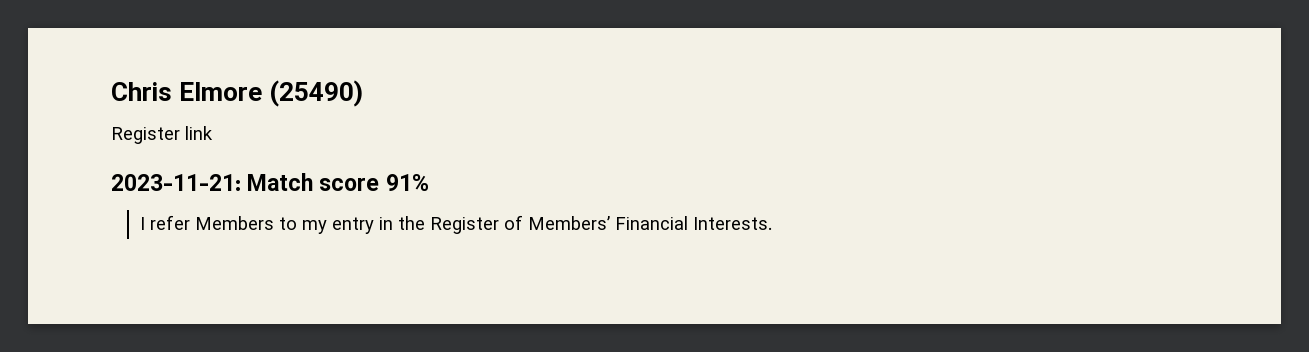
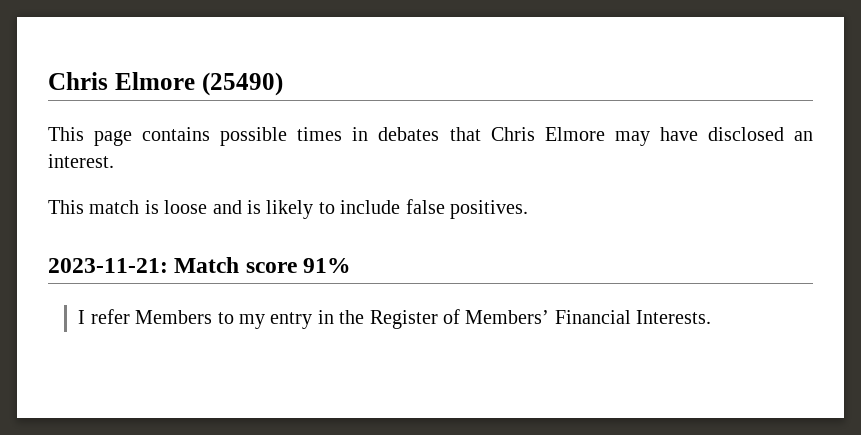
[111,126,213,144] Register link -> [48,127,814,146] [48,154,114,168] [48,199,528,219] This page contains possible times in debates that Chris Elmore may have disclosed an interest. // This match is loose and is likely to include false positives.

